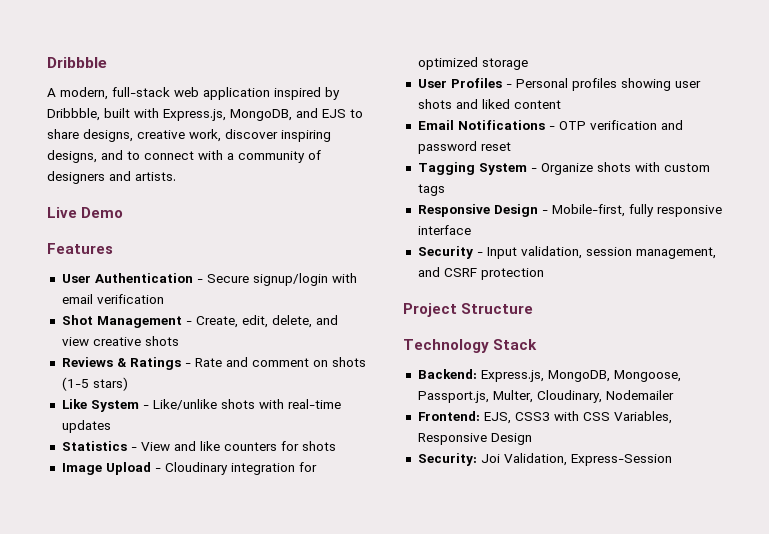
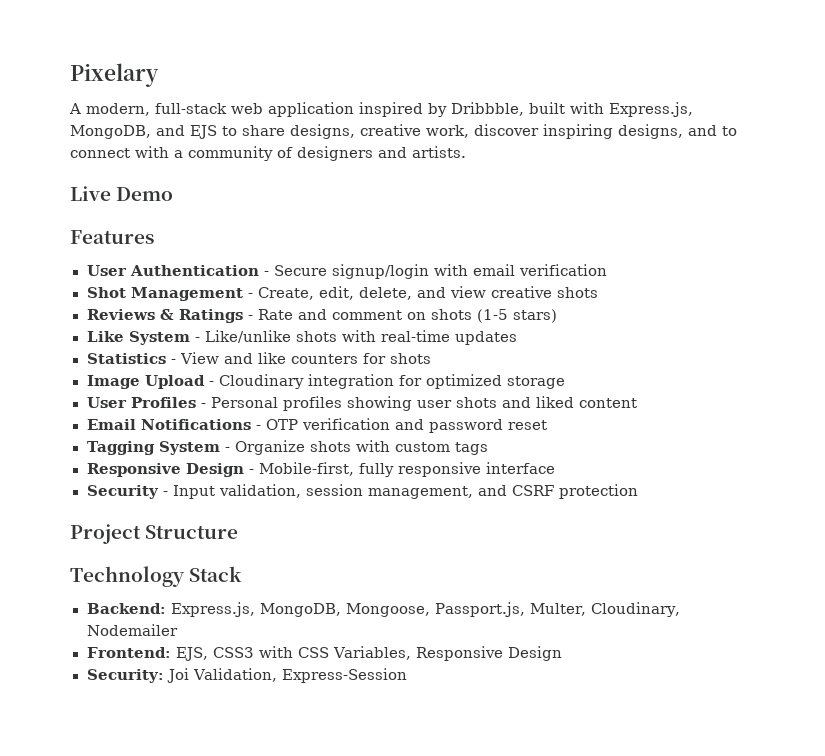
[47,57,107,68] Dribbble -> [70,63,159,87] Pixelary

